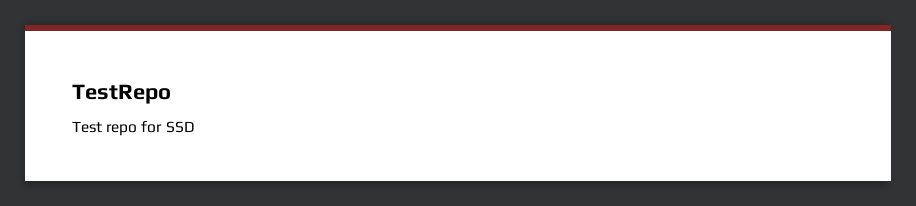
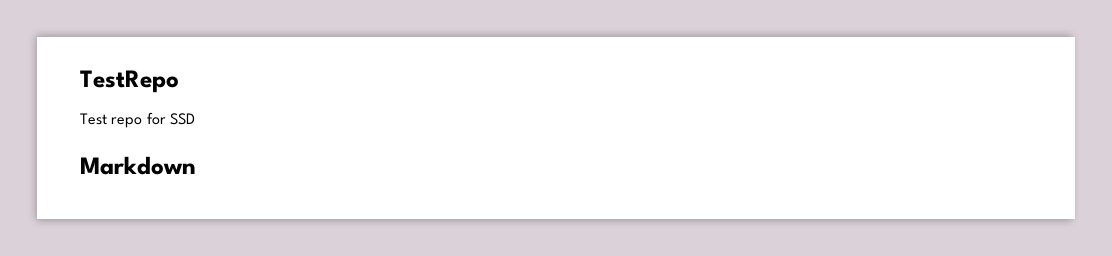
(195, 127) none -> [80,156,196,175] // Markdown

